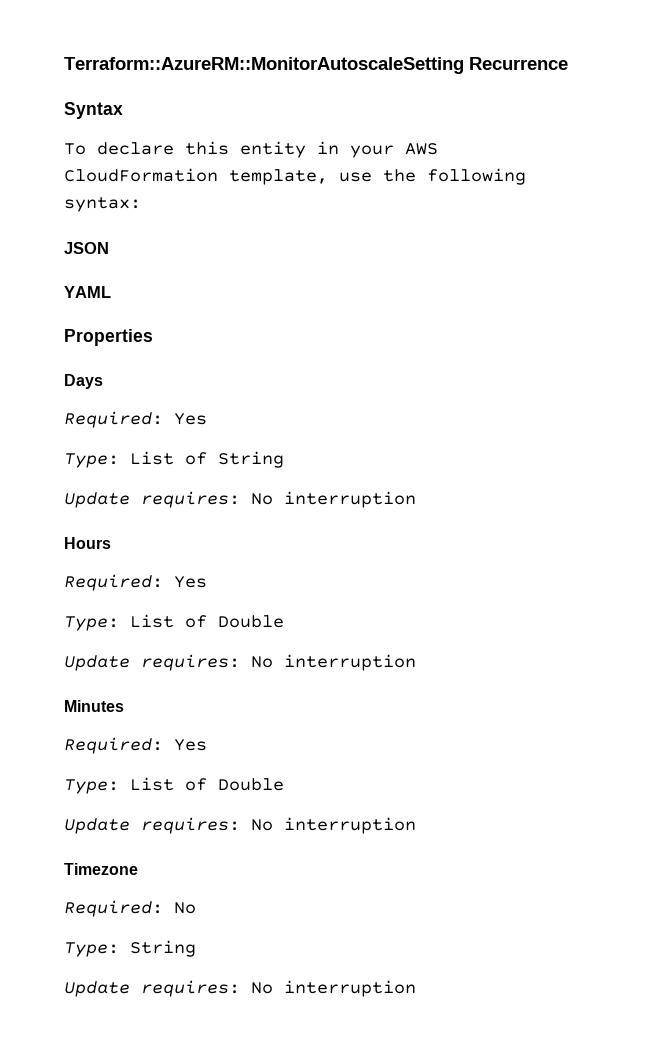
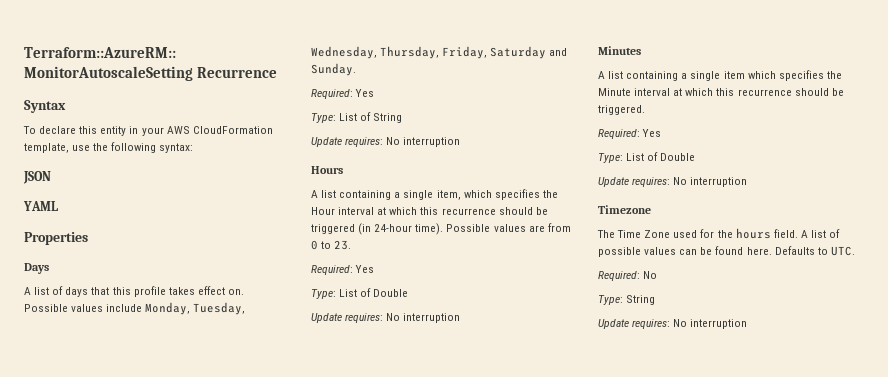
(103, 381) none -> [24,286,244,297] [24,302,246,315] [311,46,568,59] [311,63,356,76] // A list of days that this profile takes effect on. Possible values include Monday, Tuesday, Wednesday, Thursday, Friday, Saturday and Sunday.
(111, 543) none -> [311,189,558,200] [311,207,548,215] [311,223,571,235] [311,240,352,250] // A list containing a single item, which specifies the Hour interval at which this recurrence should be triggered (in 24-hour time). Possible values are from 0 to 23.
(124, 706) none -> [598,70,842,81] [598,88,844,96] [598,105,645,115] // A list containing a single item which specifies the Minute interval at which this recurrence should be triggered.
(138, 869) none -> [597,228,841,239] [598,246,855,257] // The Time Zone used for the hours field. A list of possible values can be found here. Defaults to UTC.

